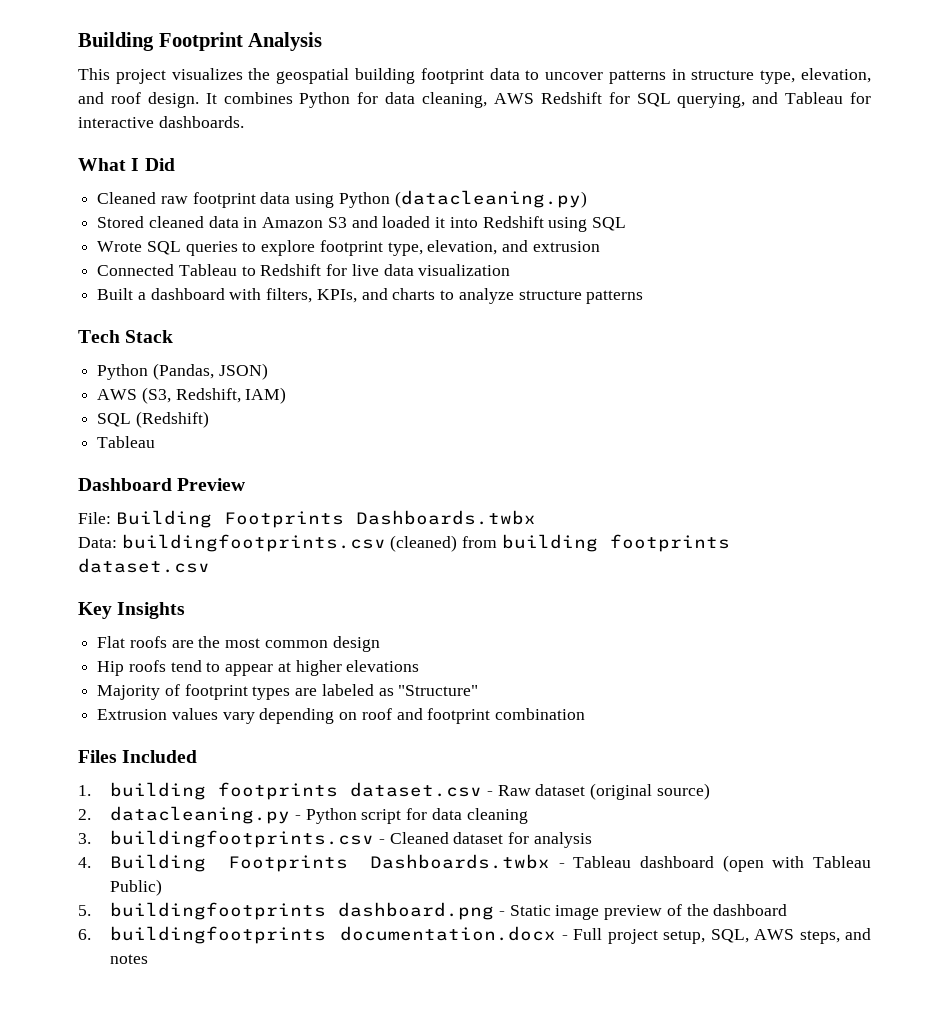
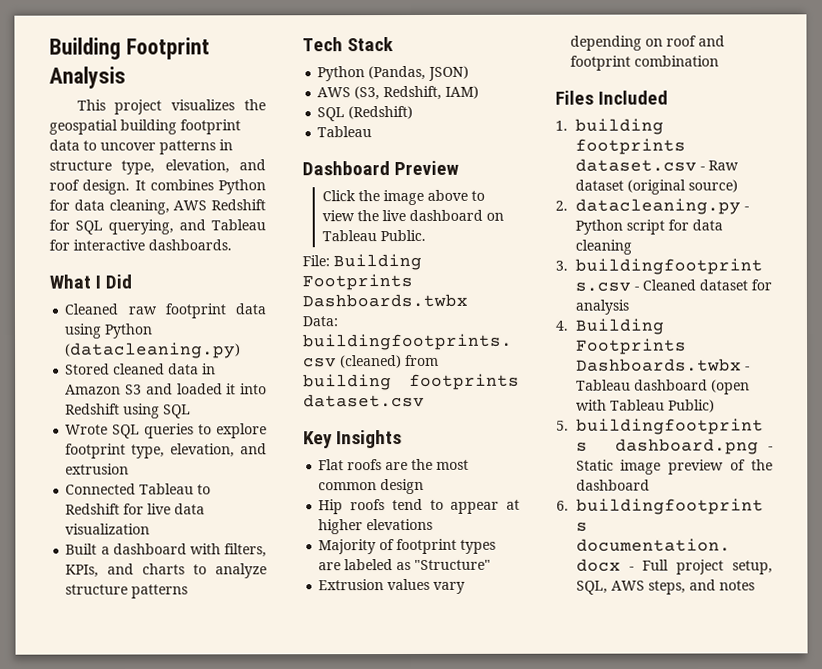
(246, 484) none -> [321,189,485,206] [321,209,504,222] [321,229,426,242] // Click the image above to view the live dashboard on Tableau Public.

